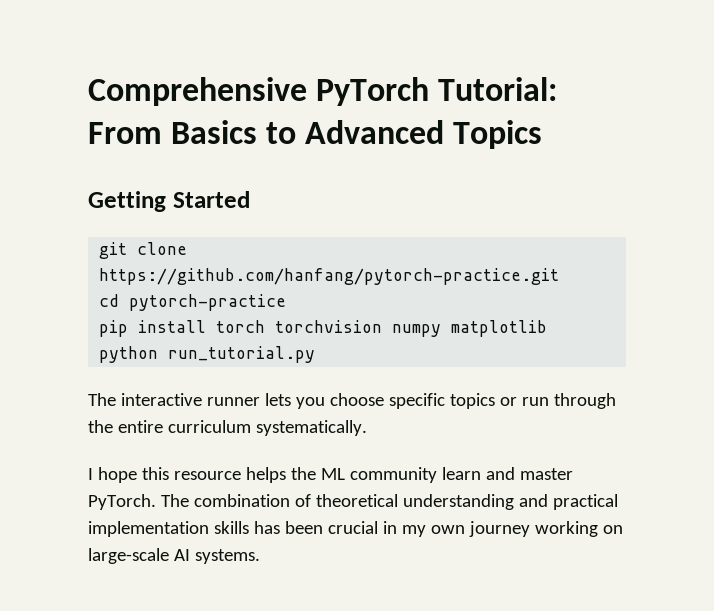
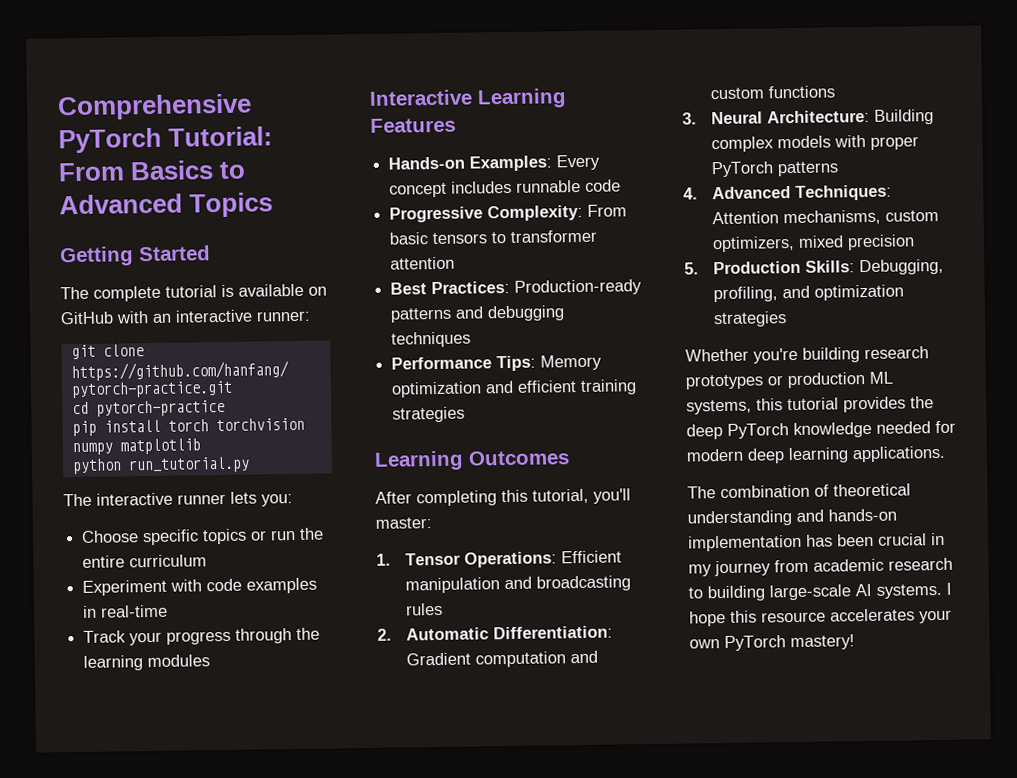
(250, 199) none -> [60,283,327,302] [60,309,311,325] // The complete tutorial is available on GitHub with an interactive runner:
[295,393,384,409] you choose -> [261,494,293,507] [81,530,140,543] you: // Choose
[553,393,616,409] through -> (297, 535) none
[255,420,367,436] [88,467,573,483] [88,494,156,510] systematically. // I hope this resource helps the ML community learn and master PyTorch. -> [82,577,318,596] [82,604,169,618] [83,627,321,646] [83,654,211,671] [369,88,567,109] [370,117,456,133] [388,154,601,172] [389,179,622,198] [389,204,628,223] [389,229,598,245] [390,256,456,270] [390,279,643,296] [390,305,566,323] [391,331,472,348] [391,354,603,372] [391,379,638,398] [392,406,466,423] [374,450,570,471] [375,488,631,507] [375,517,432,529] [376,550,622,568] [404,575,631,594] [404,602,443,616] [377,625,613,641] [405,650,598,668] [709,85,835,100] [682,109,934,125] [710,134,919,153] [710,161,839,178] [683,184,892,201] [711,209,939,226] [711,234,915,253] [684,258,944,276] [712,284,904,303] [712,311,787,328] [685,346,929,364] [685,371,893,390] [686,396,934,415] [686,420,956,440] [686,445,946,464] // Experiment with code examples in real-time // Track your progress through the learning modules // Interactive Learning Features // Hands-on Examples: Every concept includes runnable code // Progressive Complexity: From basic tensors to transformer attention // Best Practices: Production-ready patterns and debugging techniques // Performance Tips: Memory optimization and efficient training strategies // Learning Outcomes // After completing this tutorial, you'll master: // 1. Tensor Operations: Efficient manipulation and broadcasting rules // 2. Automatic Differentiation: Gradient computation and custom functions // 3. Neural Architecture: Building complex models with proper PyTorch patterns // 4. Advanced Techniques: Attention mechanisms, custom optimizers, mixed precision // 5. Production Skills: Debugging, profiling, and optimization strategies // Whether you're building research prototypes or production ML systems, this tutorial provides the deep PyTorch knowledge needed for modern deep learning applications. //
[552,494,618,510] [88,521,249,537] practical implementation skills -> [828,508,897,522] [688,534,802,552] hands-on implementation
[430,521,623,537] [88,548,260,564] own journey working on large-scale AI systems. -> [714,557,953,577] [688,582,952,602] [689,608,952,627] [689,634,855,652] journey from academic research to building large-scale AI systems. I hope this resource accelerates your own PyTorch mastery!

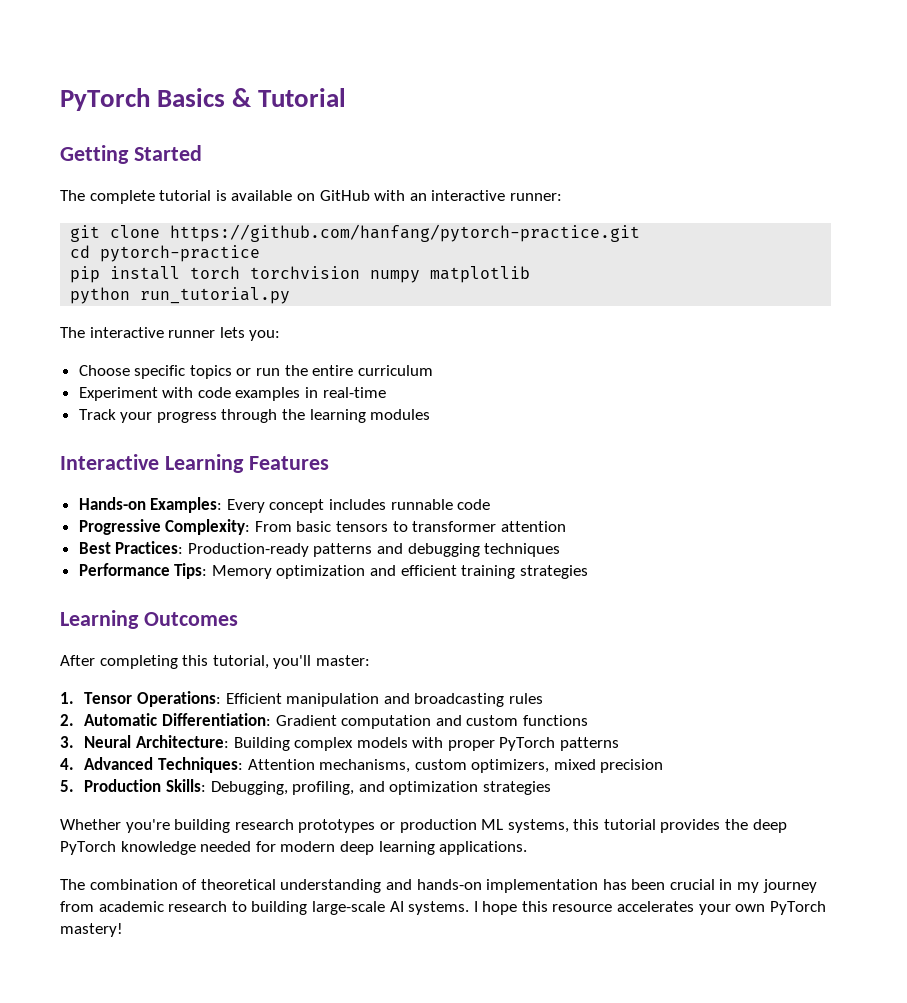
[57,93,252,121] [58,126,274,154] [58,160,247,182] [59,192,274,218] Comprehensive PyTorch Tutorial: From Basics to Advanced Topics -> [60,88,347,111] PyTorch Basics & Tutorial

